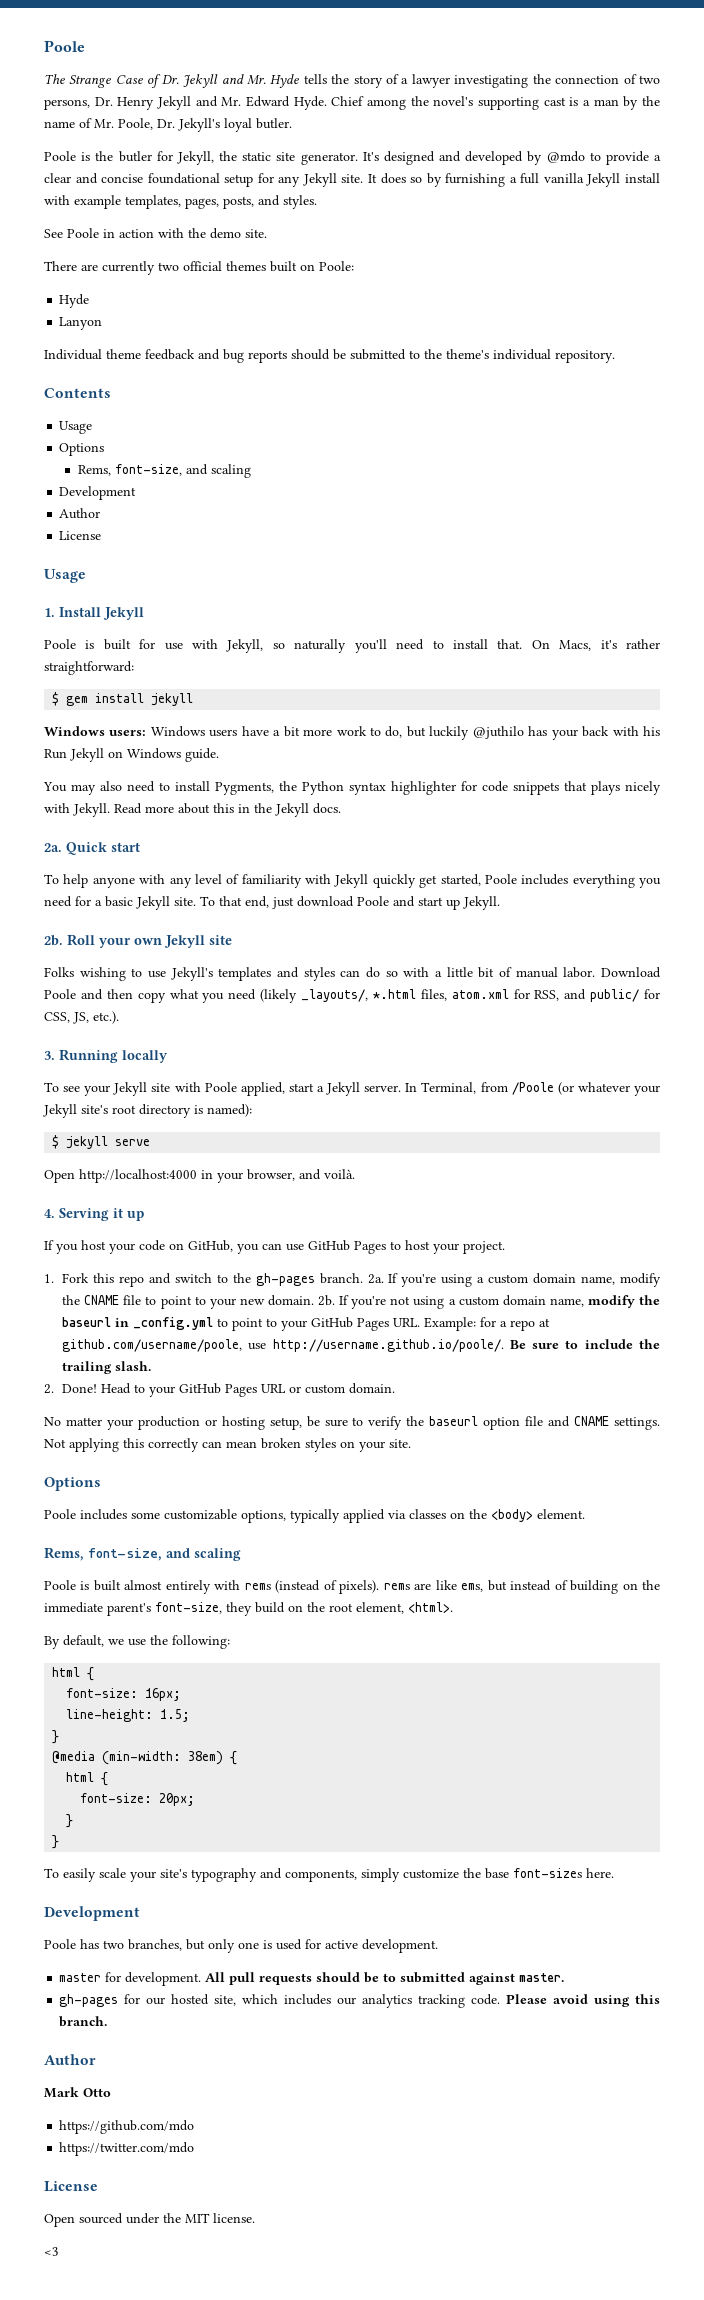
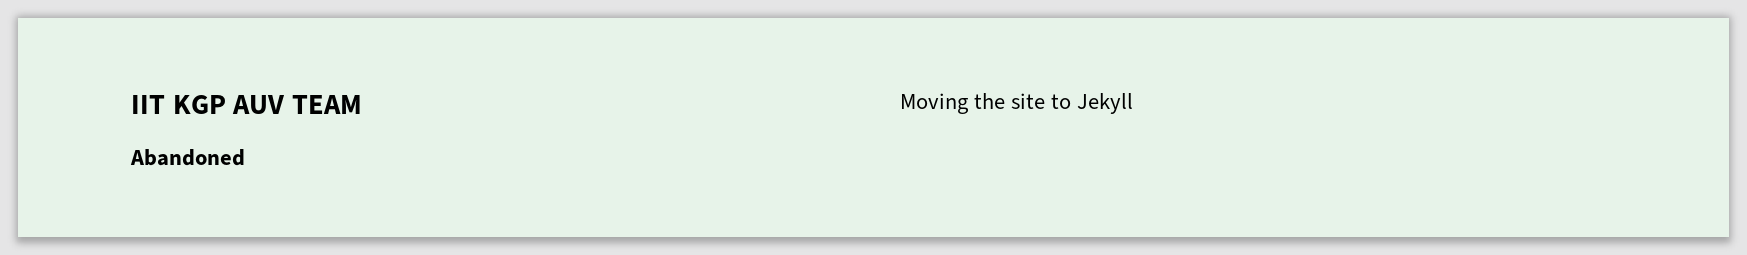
[44,40,85,52] [44,74,661,88] [44,96,660,110] [44,118,292,132] [44,151,661,165] [44,173,660,187] [44,195,317,209] [44,228,267,239] [44,261,354,275] [59,294,90,308] [59,317,103,330] [44,349,615,363] [44,388,111,398] [59,421,93,434] [59,443,105,456] [77,464,251,478] [59,486,137,500] [59,508,101,519] [59,531,102,540] [44,569,86,583] [44,607,144,620] [44,639,660,653] [44,661,134,675] [52,692,194,706] [44,726,661,740] [44,748,219,762] [43,781,661,795] [44,803,341,817] [44,842,140,855] [44,874,661,888] [44,896,500,910] [44,934,232,948] [44,967,662,981] [44,989,660,1003] [44,1011,119,1024] [44,1049,168,1063] [44,1082,660,1096] [43,1104,252,1118] [52,1135,151,1149] [44,1169,355,1183] [44,1208,144,1221] [44,1240,505,1254] [44,1273,661,1287] [62,1295,661,1309] [62,1317,551,1331] [62,1339,660,1352] [62,1361,152,1374] [44,1383,396,1397] [44,1416,660,1430] [44,1438,411,1452] [44,1477,101,1491] [44,1509,585,1523] [44,1547,241,1561] [44,1580,661,1594] [44,1602,453,1616] [44,1635,230,1649] [52,1667,95,1681] [66,1688,182,1701] [66,1709,191,1722] [52,1730,60,1744] [52,1751,238,1765] [66,1772,109,1786] [80,1793,196,1806] [66,1814,74,1828] [52,1835,60,1849] [44,1868,614,1882] [44,1906,140,1921] [44,1939,438,1953] [59,1972,565,1986] [59,1994,660,2008] [59,2016,108,2027] [44,2054,96,2065] [44,2087,111,2098] [59,2120,195,2134] [59,2142,195,2156] [44,2181,98,2192] [44,2213,255,2227] [44,2247,59,2256] Poole // The Strange Case of Dr. Jekyll and Mr. Hyde tells the story of a lawyer investigating the connection of two persons, Dr. Henry Jekyll and Mr. Edward Hyde. Chief among the novel's supporting cast is a man by the name of Mr. Poole, Dr. Jekyll's loyal butler. // Poole is the butler for Jekyll, the static site generator. It's designed and developed by @mdo to provide a clear and concise foundational setup for any Jekyll site. It does so by furnishing a full vanilla Jekyll install with example templates, pages, posts, and styles. // See Poole in action with the demo site. // There are currently two official themes built on Poole: // Hyde // Lanyon // Individual theme feedback and bug reports should be submitted to the theme's individual repository. // Contents // Usage // Options // Rems, font-size, and scaling // Development // Author // License // Usage // 1. Install Jekyll // Poole is built for use with Jekyll, so naturally you'll need to install that. On Macs, it's rather straightforward: // $ gem install jekyll // Windows users: Windows users have a bit more work to do, but luckily @juthilo has your back with his Run Jekyll on Windows guide. // You may also need to install Pygments, the Python syntax highlighter for code snippets that plays nicely with Jekyll. Read more about this in the Jekyll docs. // 2a. Quick start // To help anyone with any level of familiarity with Jekyll quickly get started, Poole includes everything you need for a basic Jekyll site. To that end, just download Poole and start up Jekyll. // 2b. Roll your own Jekyll site // Folks wishing to use Jekyll's templates and styles can do so with a little bit of manual labor. Download Poole and then copy what you need (likely _layouts/, *.html files, atom.xml for RSS, and public/ for CSS, JS, etc.). // 3. Running locally // To see your Jekyll site with Poole applied, start a Jekyll server. In Terminal, from /Poole (or whatever your Jekyll site's root directory is named): // $ jekyll serve // Open http://localhost:4000 in your browser, and voilà. // 4. Serving it up // If you host your code on GitHub, you can use GitHub Pages to host your project. // 1. Fork this repo and switch to the gh-pages branch. 2a. If you're using a custom domain name, modify the CNAME file to point to your new domain. 2b. If you're not using a custom domain name, modify the baseurl in _config.yml to point to your GitHub Pages URL. Example: for a repo at github.com/username/poole, use http://username.github.io/poole/. Be sure to include the trailing slash. // 2. Done! Head to your GitHub Pages URL or custom domain. // No matter your production or hosting setup, be sure to verify the baseurl option file and CNAME settings. Not applying this correctly can mean broken styles on your site. // Options // Poole includes some customizable options, typically applied via classes on the <body> element. // Rems, font-size, and scaling // Poole is built almost entirely with rems (instead of pixels). rems are like ems, but instead of building on the immediate parent's font-size, they build on the root element, <html>. // By default, we use the following: // html { // font-size: 16px; // line-height: 1.5; // } // @media (min-width: 38em) { // html { // font-size: 20px; // } // } // To easily scale your site's typography and components, simply customize the base font-sizes here. // Development // Poole has two branches, but only one is used for active development. // master for development. All pull requests should be to submitted against master. // gh-pages for our hosted site, which includes our analytics tracking code. Please avoid using this branch. // Author // Mark Otto // https://github.com/mdo // https://twitter.com/mdo // License // Open sourced under the MIT license. // <3 -> [131,95,363,114] [130,149,245,166] [900,93,1134,114] IIT KGP AUV TEAM // Abandoned // Moving the site to Jekyll

